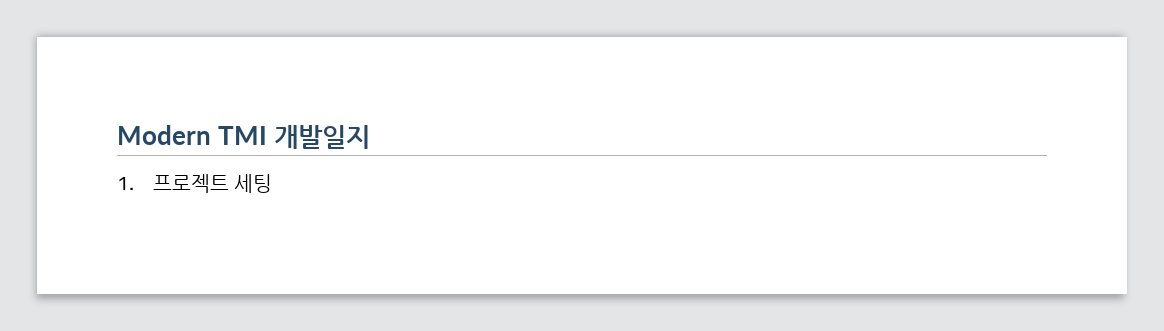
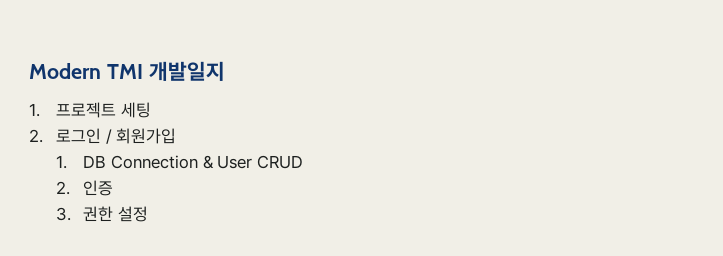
(273, 183) none -> [29,128,177,144] [56,155,303,169] [56,180,114,196] [56,206,149,222] // 2. 로그인 / 회원가입 // 1. DB Connection & User CRUD // 2. 인증 // 3. 권한 설정

